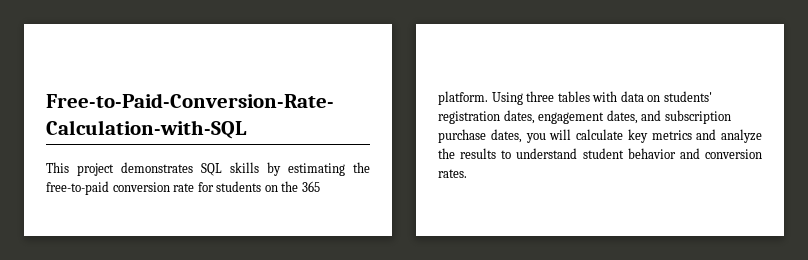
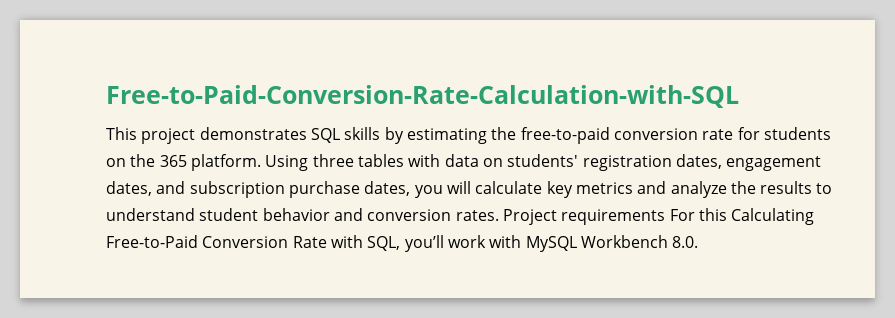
(467, 173) none -> [502,208,815,225] [106,235,699,252] Project requirements For this Calculating Free-to-Paid Conversion Rate with SQL, you’ll work with MySQL Workbench 8.0.

